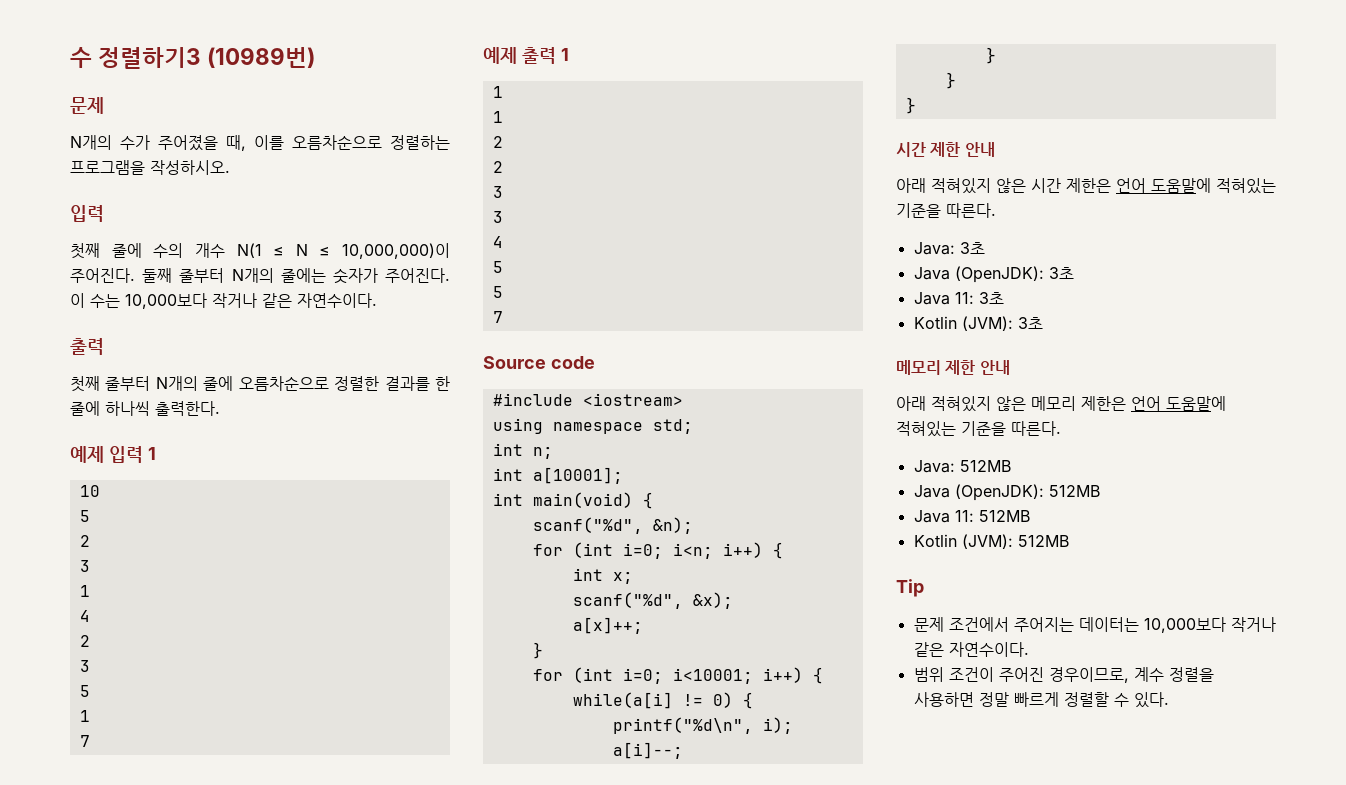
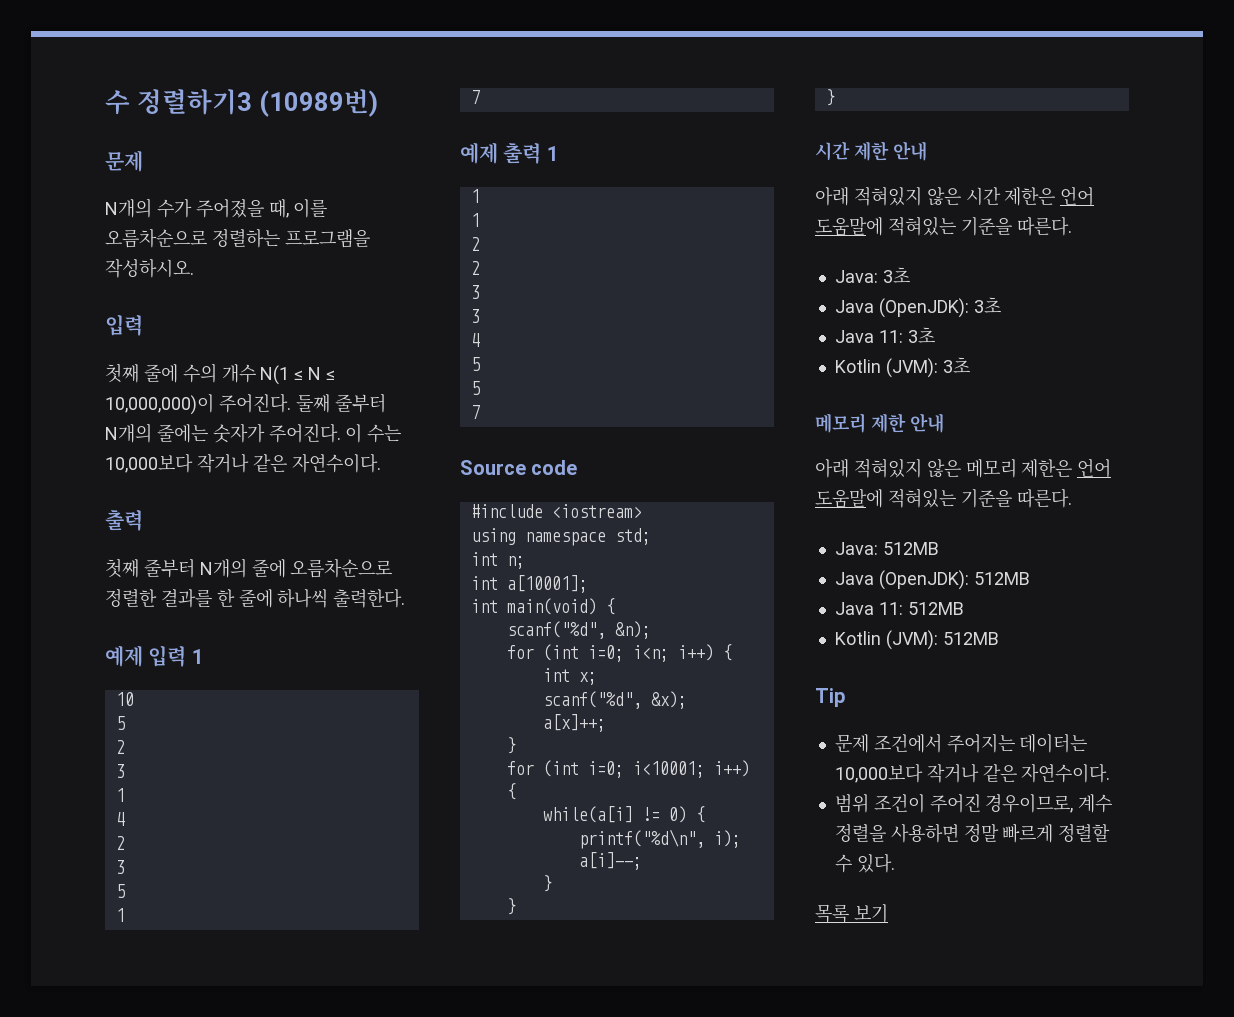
(1169, 700) none -> [815,904,888,923] // 목록 보기

